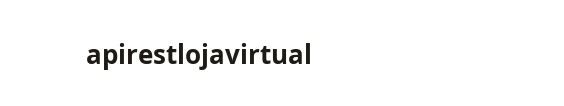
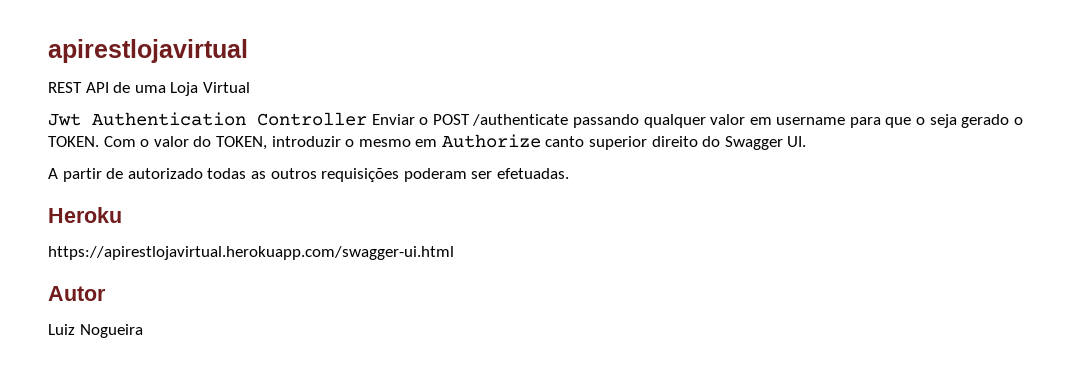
(312, 56) none -> [48,82,250,96] [48,112,1023,128] [48,134,807,150] [48,168,569,182] [48,207,122,223] [48,246,454,260] [48,286,106,301] [48,324,143,338] // REST API de uma Loja Virtual // Jwt Authentication Controller Enviar o POST /authenticate passando qualquer valor em username para que o seja gerado o TOKEN. Com o valor do TOKEN, introduzir o mesmo em Authorize canto superior direito do Swagger UI. // A partir de autorizado todas as outros requisições poderam ser efetuadas. // Heroku // https://apirestlojavirtual.herokuapp.com/swagger-ui.html // Autor // Luiz Nogueira

